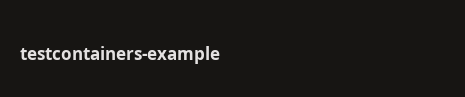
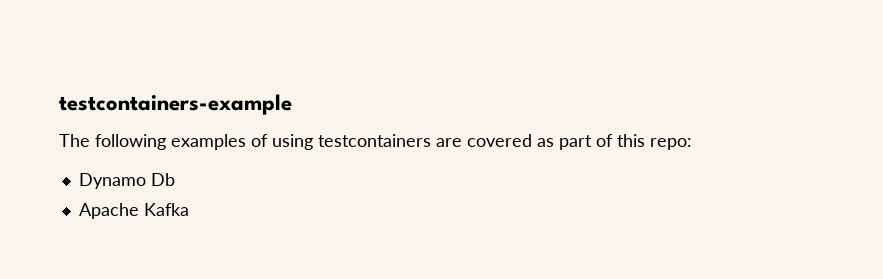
(220, 55) none -> [59,134,692,150] [78,173,175,189] [78,203,189,219] // The following examples of using testcontainers are covered as part of this repo: // Dynamo Db // Apache Kafka

